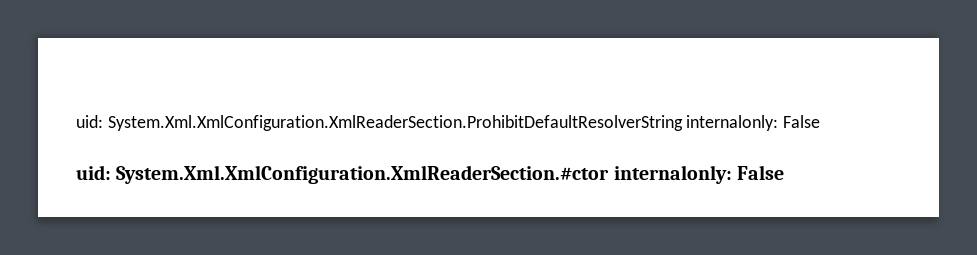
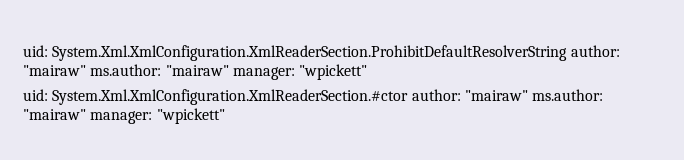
[686,115,821,131] [76,165,784,184] internalonly: False // uid: System.Xml.XmlConfiguration.XmlReaderSection.#ctor internalonly: False -> [570,45,620,57] [23,64,368,80] [23,89,604,105] [23,108,225,124] author: "mairaw" ms.author: "mairaw" manager: "wpickett" // uid: System.Xml.XmlConfiguration.XmlReaderSection.#ctor author: "mairaw" ms.author: "mairaw" manager: "wpickett"

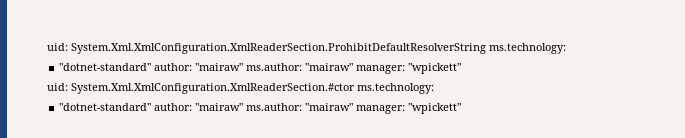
(568, 53) none -> [489,43,566,54] [59,63,152,71] ms.technology: // "dotnet-standard"
(409, 97) none -> [357,83,434,94] [59,103,152,111] ms.technology: // "dotnet-standard"

